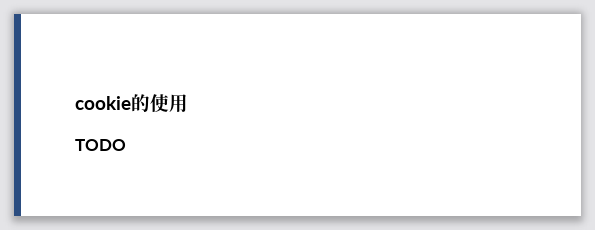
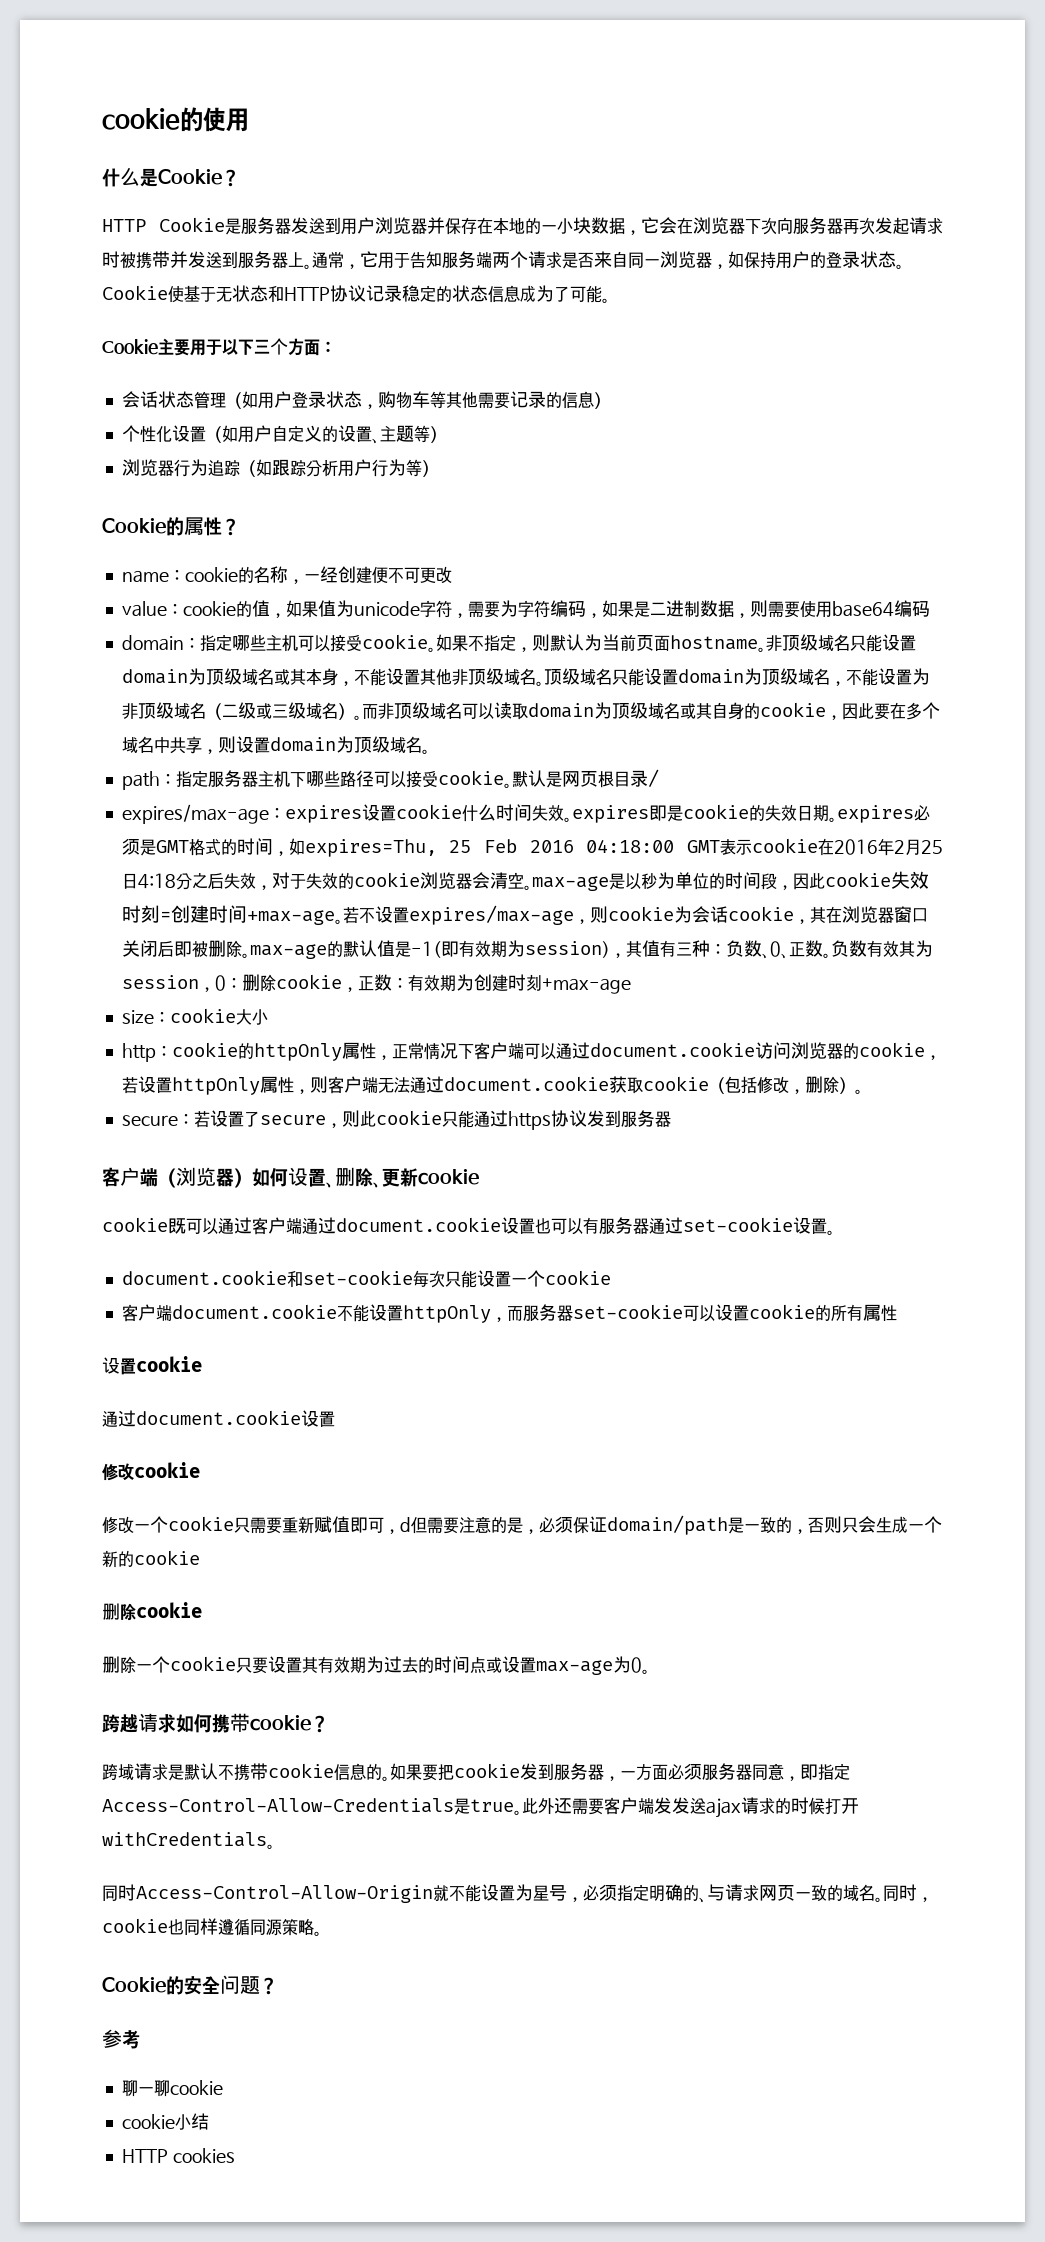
[75,139,126,151] TODO -> [102,167,240,187] [102,217,943,235] [102,251,904,269] [102,285,610,303] [102,338,336,356] [121,391,610,409] [121,425,446,444] [121,459,438,477] [102,517,240,536] [121,566,452,584] [121,600,930,618] [121,634,916,652] [121,668,930,686] [121,702,940,720] [121,736,430,754] [121,769,659,790] [121,804,930,824] [121,838,943,857] [121,871,929,891] [121,905,928,925] [121,940,933,959] [121,974,631,994] [121,1008,268,1025] [121,1042,941,1062] [121,1076,863,1095] [121,1110,671,1130] [102,1167,479,1188] [102,1217,835,1235] [121,1270,611,1288] [121,1304,897,1323] [102,1356,202,1375] [102,1410,335,1427] [102,1462,200,1481] [102,1515,942,1535] [102,1550,200,1568] [102,1602,202,1621] [102,1656,650,1675] [102,1713,329,1733] [102,1763,850,1781] [102,1797,859,1818] [102,1832,275,1849] [102,1884,933,1903] [102,1918,322,1936] [102,1975,278,1995] [102,2029,140,2049] [121,2079,223,2097] [121,2113,209,2130] [121,2148,235,2163] 什么是Cookie？ // HTTP Cookie是服务器发送到用户浏览器并保存在本地的一小块数据，它会在浏览器下次向服务器再次发起请求时被携带并发送到服务器上。通常，它用于告知服务端两个请求是否来自同一浏览器，如保持用户的登录状态。Cookie使基于无状态和HTTP协议记录稳定的状态信息成为了可能。 // Cookie主要用于以下三个方面： // 会话状态管理（如用户登录状态，购物车等其他需要记录的信息） // 个性化设置（如用户自定义的设置、主题等） // 浏览器行为追踪（如跟踪分析用户行为等） // Cookie的属性？ // name：cookie的名称，一经创建便不可更改 // value：cookie的值，如果值为unicode字符，需要为字符编码，如果是二进制数据，则需要使用base64编码 // domain：指定哪些主机可以接受cookie。如果不指定，则默认为当前页面hostname。非顶级域名只能设置domain为顶级域名或其本身，不能设置其他非顶级域名。顶级域名只能设置domain为顶级域名，不能设置为非顶级域名（二级或三级域名）。而非顶级域名可以读取domain为顶级域名或其自身的cookie，因此要在多个域名中共享，则设置domain为顶级域名。 // path：指定服务器主机下哪些路径可以接受cookie。默认是网页根目录/ // expires/max-age：expires设置cookie什么时间失效。expires即是cookie的失效日期。expires必须是GMT格式的时间，如expires=Thu, 25 Feb 2016 04:18:00 GMT表示cookie在2016年2月25日4:18分之后失效，对于失效的cookie浏览器会清空。max-age是以秒为单位的时间段，因此cookie失效时刻=创建时间+max-age。若不设置expires/max-age，则cookie为会话cookie，其在浏览器窗口关闭后即被删除。max-age的默认值是-1(即有效期为session)，其值有三种：负数、0、正数。负数有效其为session，0：删除cookie，正数：有效期为创建时刻+max-age // size：cookie大小 // http：cookie的httpOnly属性，正常情况下客户端可以通过document.cookie访问浏览器的cookie，若设置httpOnly属性，则客户端无法通过document.cookie获取cookie（包括修改，删除）。 // secure：若设置了secure，则此cookie只能通过https协议发到服务器 // 客户端（浏览器）如何设置、删除、更新cookie // cookie既可以通过客户端通过document.cookie设置也可以有服务器通过set-cookie设置。 // document.cookie和set-cookie每次只能设置一个cookie // 客户端document.cookie不能设置httpOnly，而服务器set-cookie可以设置cookie的所有属性 // 设置cookie // 通过document.cookie设置 // 修改cookie // 修改一个cookie只需要重新赋值即可，d但需要注意的是，必须保证domain/path是一致的，否则只会生成一个新的cookie // 删除cookie // 删除一个cookie只要设置其有效期为过去的时间点或设置max-age为0。 // 跨越请求如何携带cookie？ // 跨域请求是默认不携带cookie信息的。如果要把cookie发到服务器，一方面必须服务器同意，即指定Access-Control-Allow-Credentials是true。此外还需要客户端发发送ajax请求的时候打开withCredentials。 // 同时Access-Control-Allow-Origin就不能设置为星号，必须指定明确的、与请求网页一致的域名。同时，cookie也同样遵循同源策略。 // Cookie的安全问题？ // 参考 // 聊一聊cookie // cookie小结 // HTTP cookies

